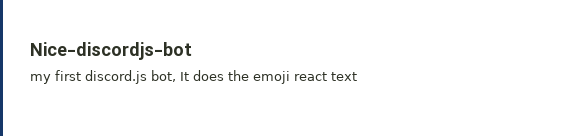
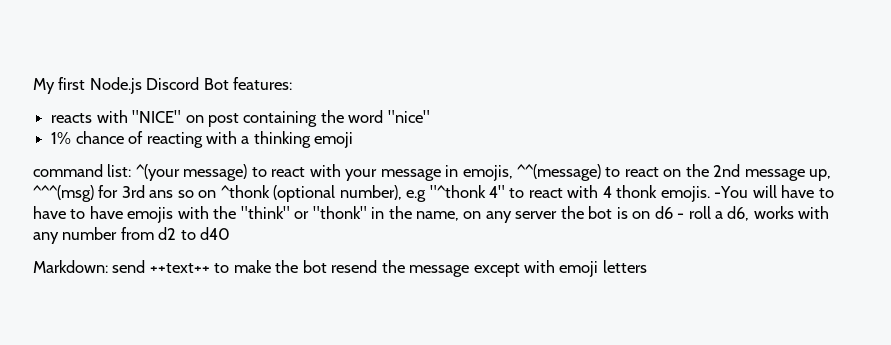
[30,42,192,60] [30,70,357,84] Nice-discordjs-bot // my first discord.js bot, It does the emoji react text -> [33,77,293,94] [51,110,430,127] [51,131,354,148] [33,164,832,181] [33,185,834,202] [33,206,830,223] [33,227,231,244] [33,260,647,277] My first Node.js Discord Bot features: // reacts with "NICE" on post containing the word "nice" // 1% chance of reacting with a thinking emoji // command list: ^(your message) to react with your message in emojis, ^^(message) to react on the 2nd message up, ^^^(msg) for 3rd ans so on ^thonk (optional number), e.g "^thonk 4" to react with 4 thonk emojis. -You will have to have to have emojis with the "think" or "thonk" in the name, on any server the bot is on d6 - roll a d6, works with any number from d2 to d40 // Markdown: send ++text++ to make the bot resend the message except with emoji letters

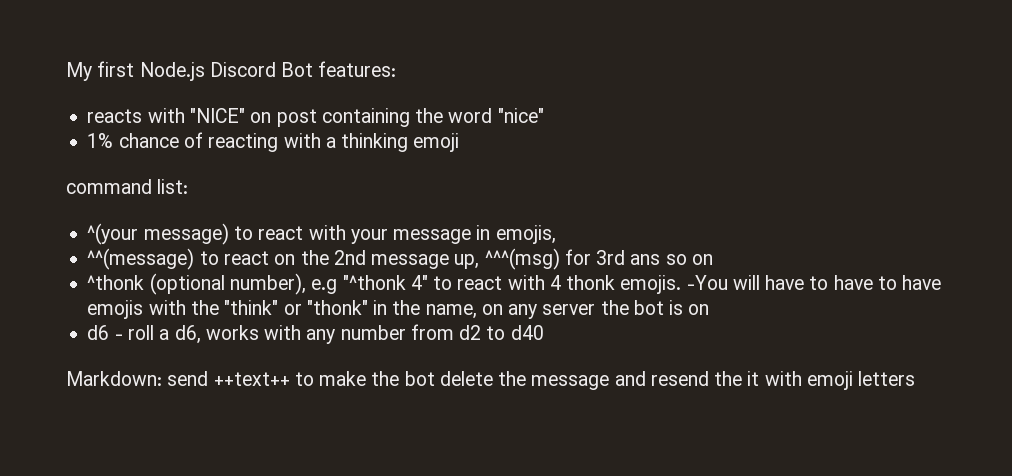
(132, 170) none -> (189, 186) //
(513, 173) none -> (556, 234) //
(217, 194) none -> (713, 259) //
(651, 215) none -> (710, 309) //
[331,260,520,277] resend the message except -> [439,371,760,390] delete the message and resend the it

